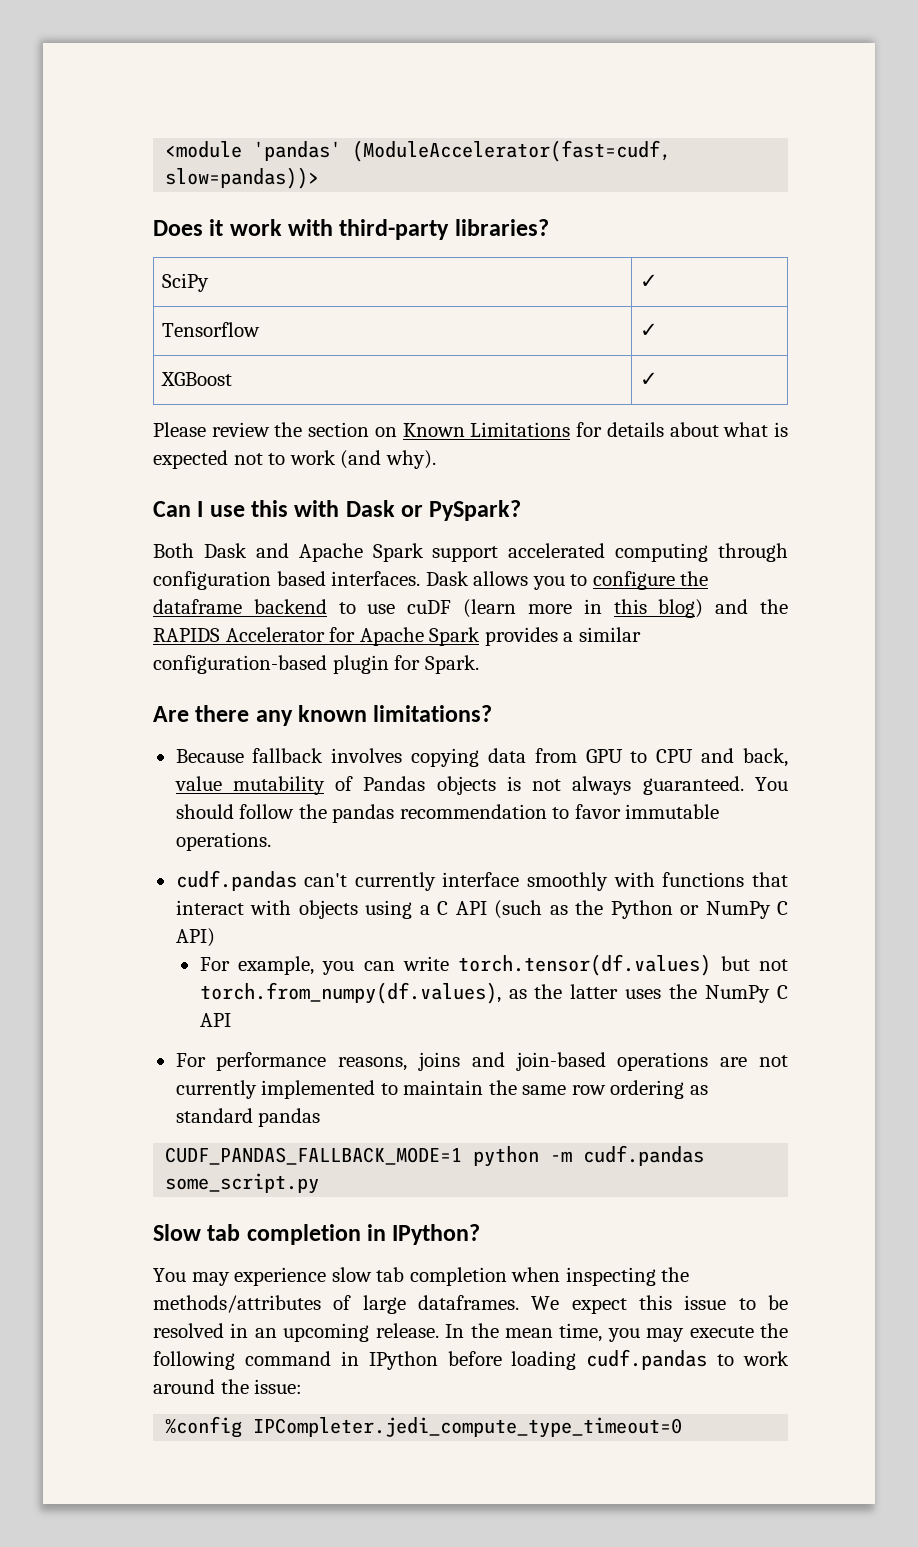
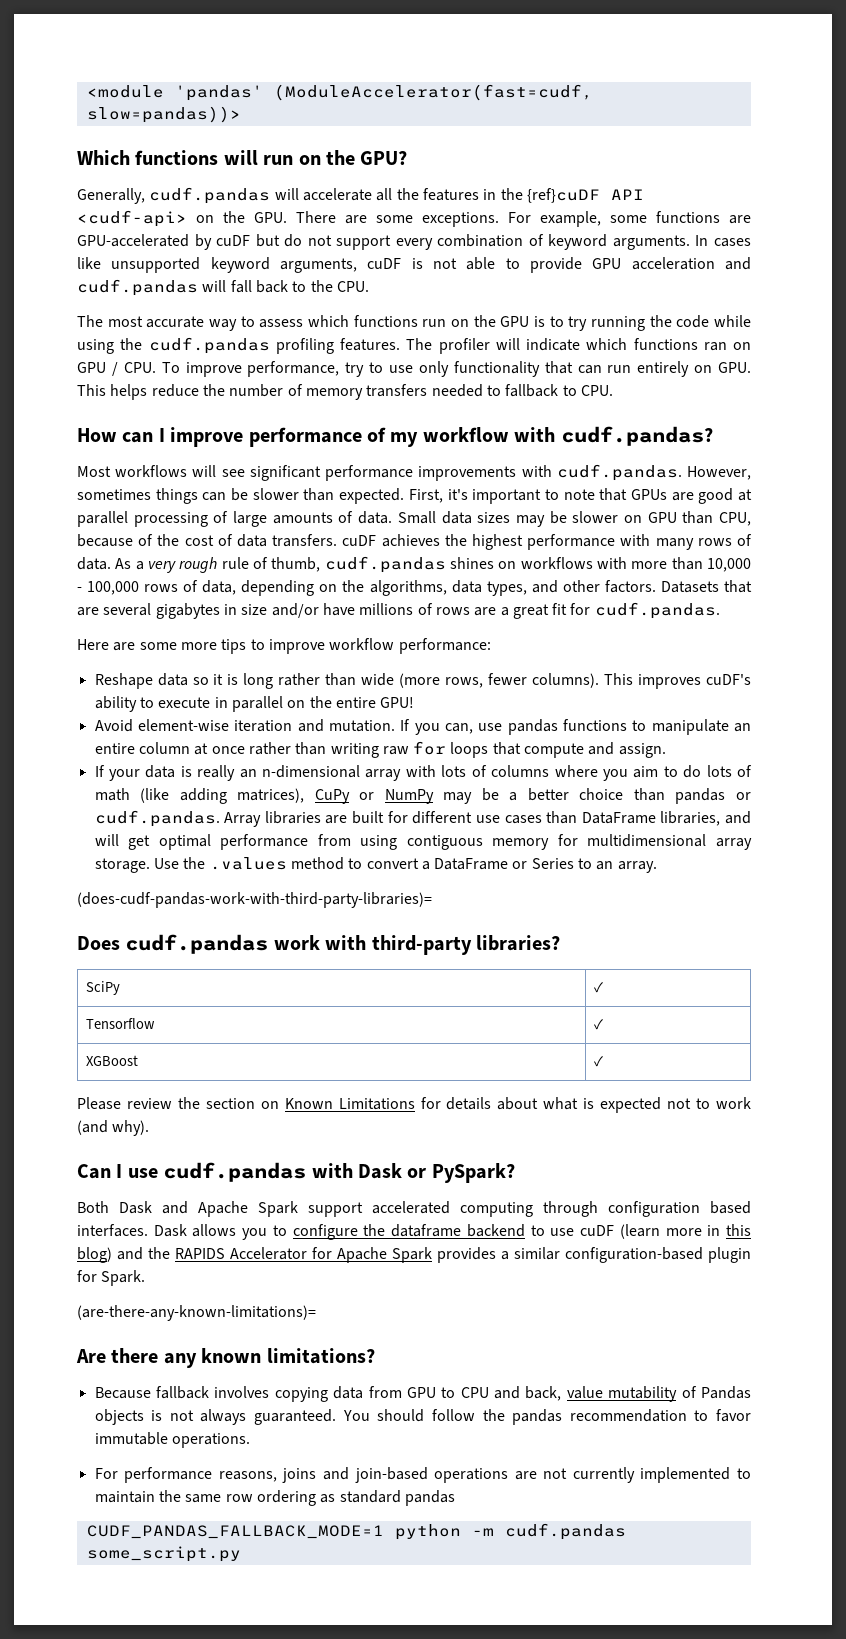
(320, 178) none -> [77,150,408,165] [77,187,644,204] [77,210,751,227] [77,234,752,250] [77,257,751,273] [77,279,369,296] [77,315,751,331] [77,337,751,354] [77,361,751,377] [77,384,613,400] [77,426,713,447] [77,464,751,481] [77,488,752,504] [77,511,751,527] [77,534,753,550] [77,556,752,573] [77,580,753,596] [77,602,720,619] [77,638,491,654] [94,673,751,689] [94,696,415,712] [94,719,751,735] [94,741,666,758] [94,765,753,781] [94,788,751,804] [94,810,752,827] [94,834,752,850] [94,857,657,873] [77,892,432,908] // Which functions will run on the GPU? // Generally, cudf.pandas will accelerate all the features in the {ref}cuDF API <cudf-api> on the GPU. There are some exceptions. For example, some functions are GPU-accelerated by cuDF but do not support every combination of keyword arguments. In cases like unsupported keyword arguments, cuDF is not able to provide GPU acceleration and cudf.pandas will fall back to the CPU. // The most accurate way to assess which functions run on the GPU is to try running the code while using the cudf.pandas profiling features. The profiler will indicate which functions ran on GPU / CPU. To improve performance, try to use only functionality that can run entirely on GPU. This helps reduce the number of memory transfers needed to fallback to CPU. // How can I improve performance of my workflow with cudf.pandas? // Most workflows will see significant performance improvements with cudf.pandas. However, sometimes things can be slower than expected. First, it's important to note that GPUs are good at parallel processing of large amounts of data. Small data sizes may be slower on GPU than CPU, because of the cost of data transfers. cuDF achieves the highest performance with many rows of data. As a very rough rule of thumb, cudf.pandas shines on workflows with more than 10,000 - 100,000 rows of data, depending on the algorithms, data types, and other factors. Datasets that are several gigabytes in size and/or have millions of rows are a great fit for cudf.pandas. // Here are some more tips to improve workflow performance: // Reshape data so it is long rather than wide (more rows, fewer columns). This improves cuDF's ability to execute in parallel on the entire GPU! // Avoid element-wise iteration and mutation. If you can, use pandas functions to manipulate an entire column at once rather than writing raw for loops that compute and assign. // If your data is really an n-dimensional array with lots of columns where you aim to do lots of math (like adding matrices), CuPy or NumPy may be a better choice than pandas or cudf.pandas. Array libraries are built for different use cases than DataFrame libraries, and will get optimal performance from using contiguous memory for multidimensional array storage. Use the .values method to convert a DataFrame or Series to an array. // (does-cudf-pandas-work-with-third-party-libraries)=
[209,219,224,236] it -> [125,934,269,954] cudf.pandas
[251,500,289,517] this -> [163,1162,307,1182] cudf.pandas
(479, 664) none -> [77,1305,316,1321] // (are-there-any-known-limitations)=
[175,870,789,891] [175,900,789,919] [175,928,215,947] [199,954,788,976] [199,982,788,1004] [199,1013,231,1027] // cudf.pandas can't currently interface smoothly with functions that interact with objects using a C API (such as the Python or NumPy C API) // For example, you can write torch.tensor(df.values) but not torch.from_numpy(df.values), as the latter uses the NumPy C API -> (250, 1440) none
[153,1224,481,1245] [153,1267,690,1286] [153,1295,789,1314] [153,1323,788,1342] [153,1349,789,1370] [153,1379,303,1394] [165,1416,683,1438] // Slow tab completion in IPython? // You may experience slow tab completion when inspecting the methods/attributes of large dataframes. We expect this issue to be resolved in an upcoming release. In the mean time, you may execute the following command in IPython before loading cudf.pandas to work around the issue: // %config IPCompleter.jedi_compute_type_timeout=0 -> (241, 1554) none

